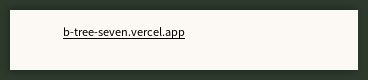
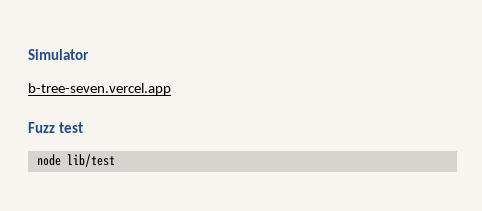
(63, 33) none -> [28,49,89,60] Simulator //
(185, 33) none -> [28,122,83,133] [36,154,115,167] // Fuzz test // node lib/test

